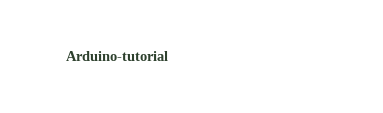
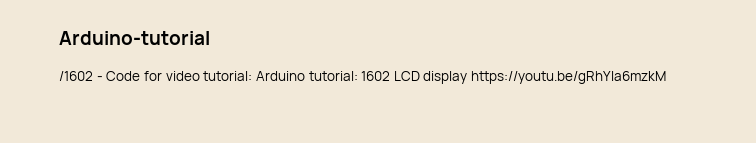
(168, 56) none -> [59,71,667,84] // /1602 - Code for video tutorial: Arduino tutorial: 1602 LCD display https://youtu.be/gRhYla6mzkM

